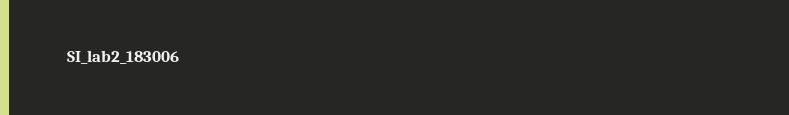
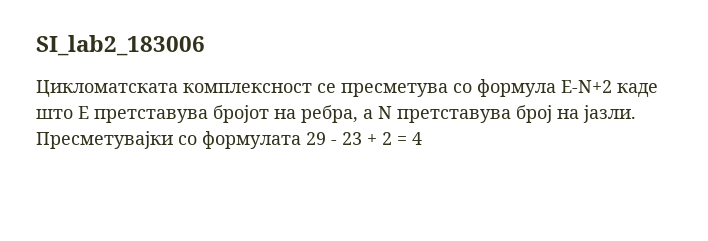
(179, 57) none -> [36,79,658,98] [36,105,636,123] [36,131,422,149] // Цикломатската комплексност се пресметува со формула E-N+2 каде што E претставува бројот на ребра, а N претставува број на јазли. Пресметувајки со формулата 29 - 23 + 2 = 4

